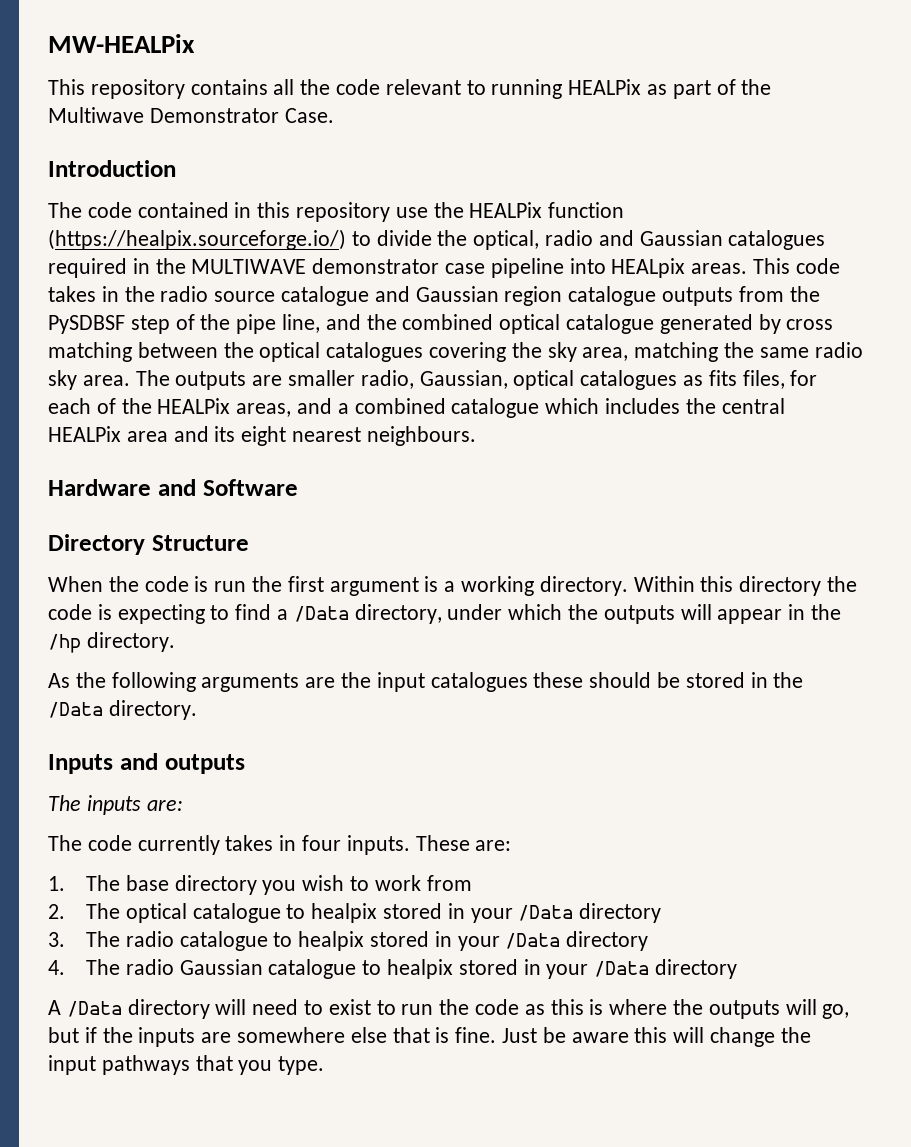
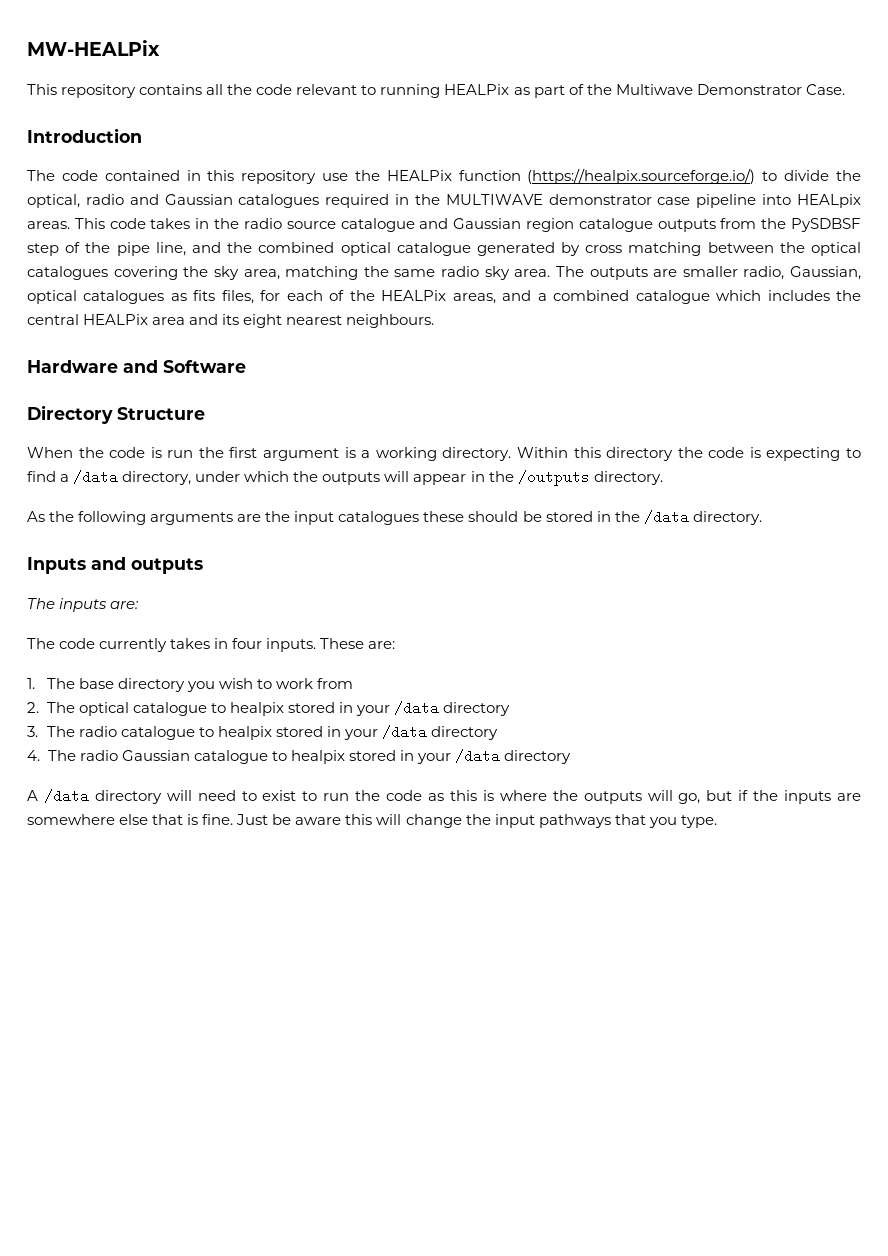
[293,606,349,622] /Data -> [73,470,119,484] /data
[48,634,81,653] /hp -> [517,470,590,486] /outputs
[48,702,103,718] /Data -> [643,510,689,524] /data
[518,905,574,921] /Data -> [394,701,440,715] /data
[505,933,561,949] /Data -> [382,725,428,739] /data
[594,961,650,977] /Data -> [454,749,500,763] /data
[66,1001,122,1017] /Data -> [43,789,89,803] /data

